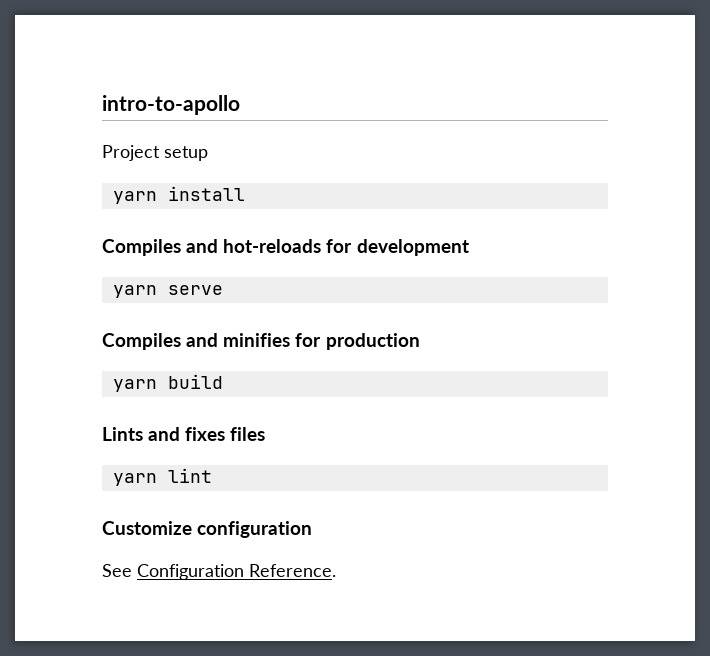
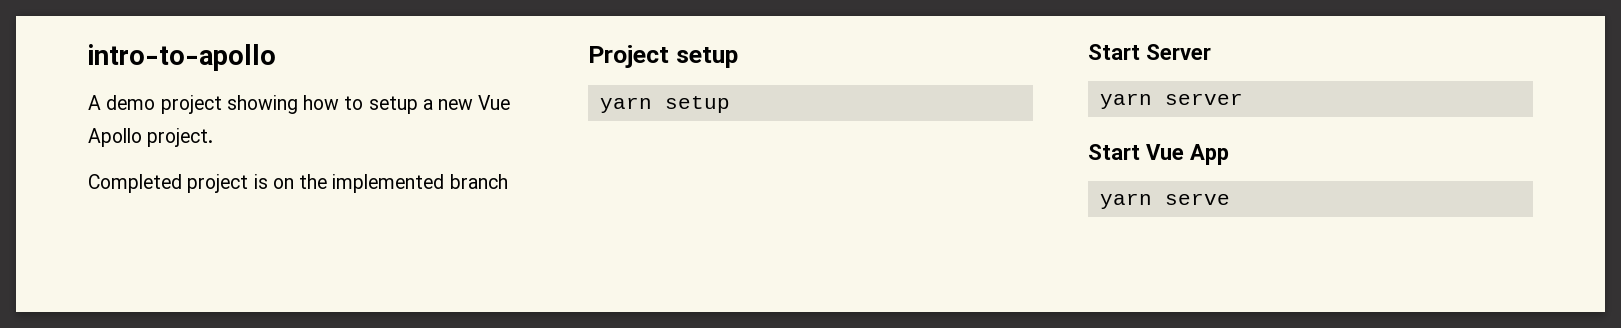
[102,145,208,161] [112,186,245,204] [102,239,469,256] [112,285,223,298] [102,333,420,350] [112,374,223,392] [102,427,266,441] [112,468,212,486] [102,521,313,538] [102,564,336,580] Project setup // yarn install // Compiles and hot-reloads for development // yarn serve // Compiles and minifies for production // yarn build // Lints and fixes files // yarn lint // Customize configuration // See Configuration Reference. -> [88,95,511,114] [88,128,214,147] [88,174,508,193] [588,45,738,68] [599,96,730,113] [1088,44,1211,60] [1099,93,1243,109] [1088,144,1229,165] [1099,193,1230,209] A demo project showing how to setup a new Vue Apollo project. // Completed project is on the implemented branch // Project setup // yarn setup // Start Server // yarn server // Start Vue App // yarn serve

